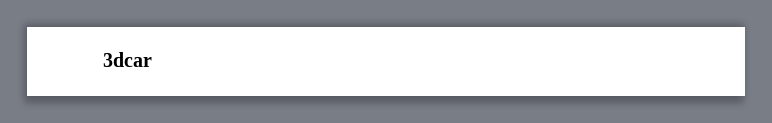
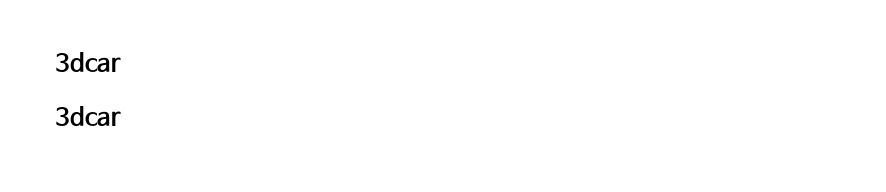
[103,52,152,67] 3dcar -> [55,52,121,72] [55,106,121,126] 3dcar // 3dcar

